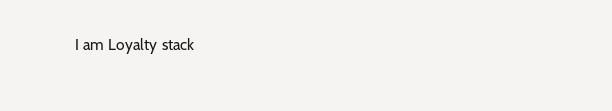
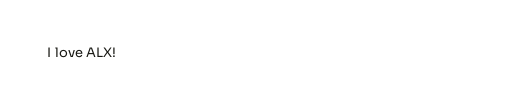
[83,38,194,54] am Loyalty stack -> [54,47,117,58] love ALX!

